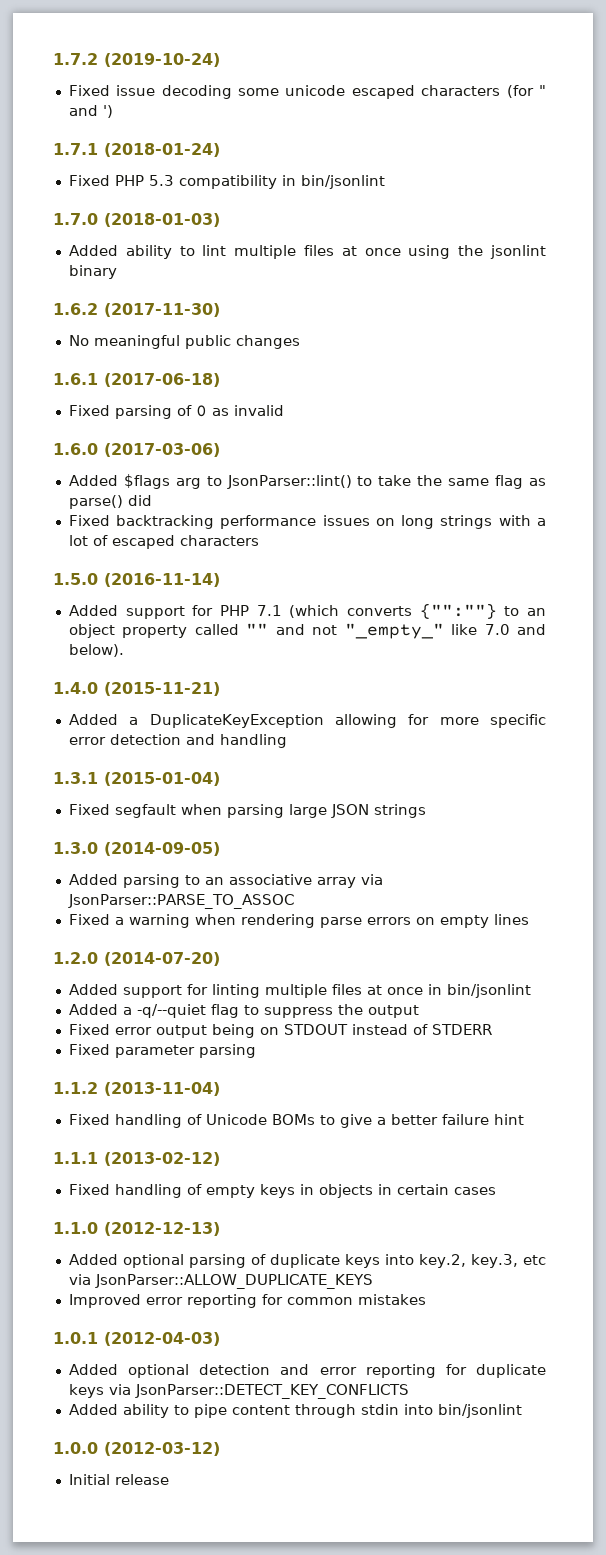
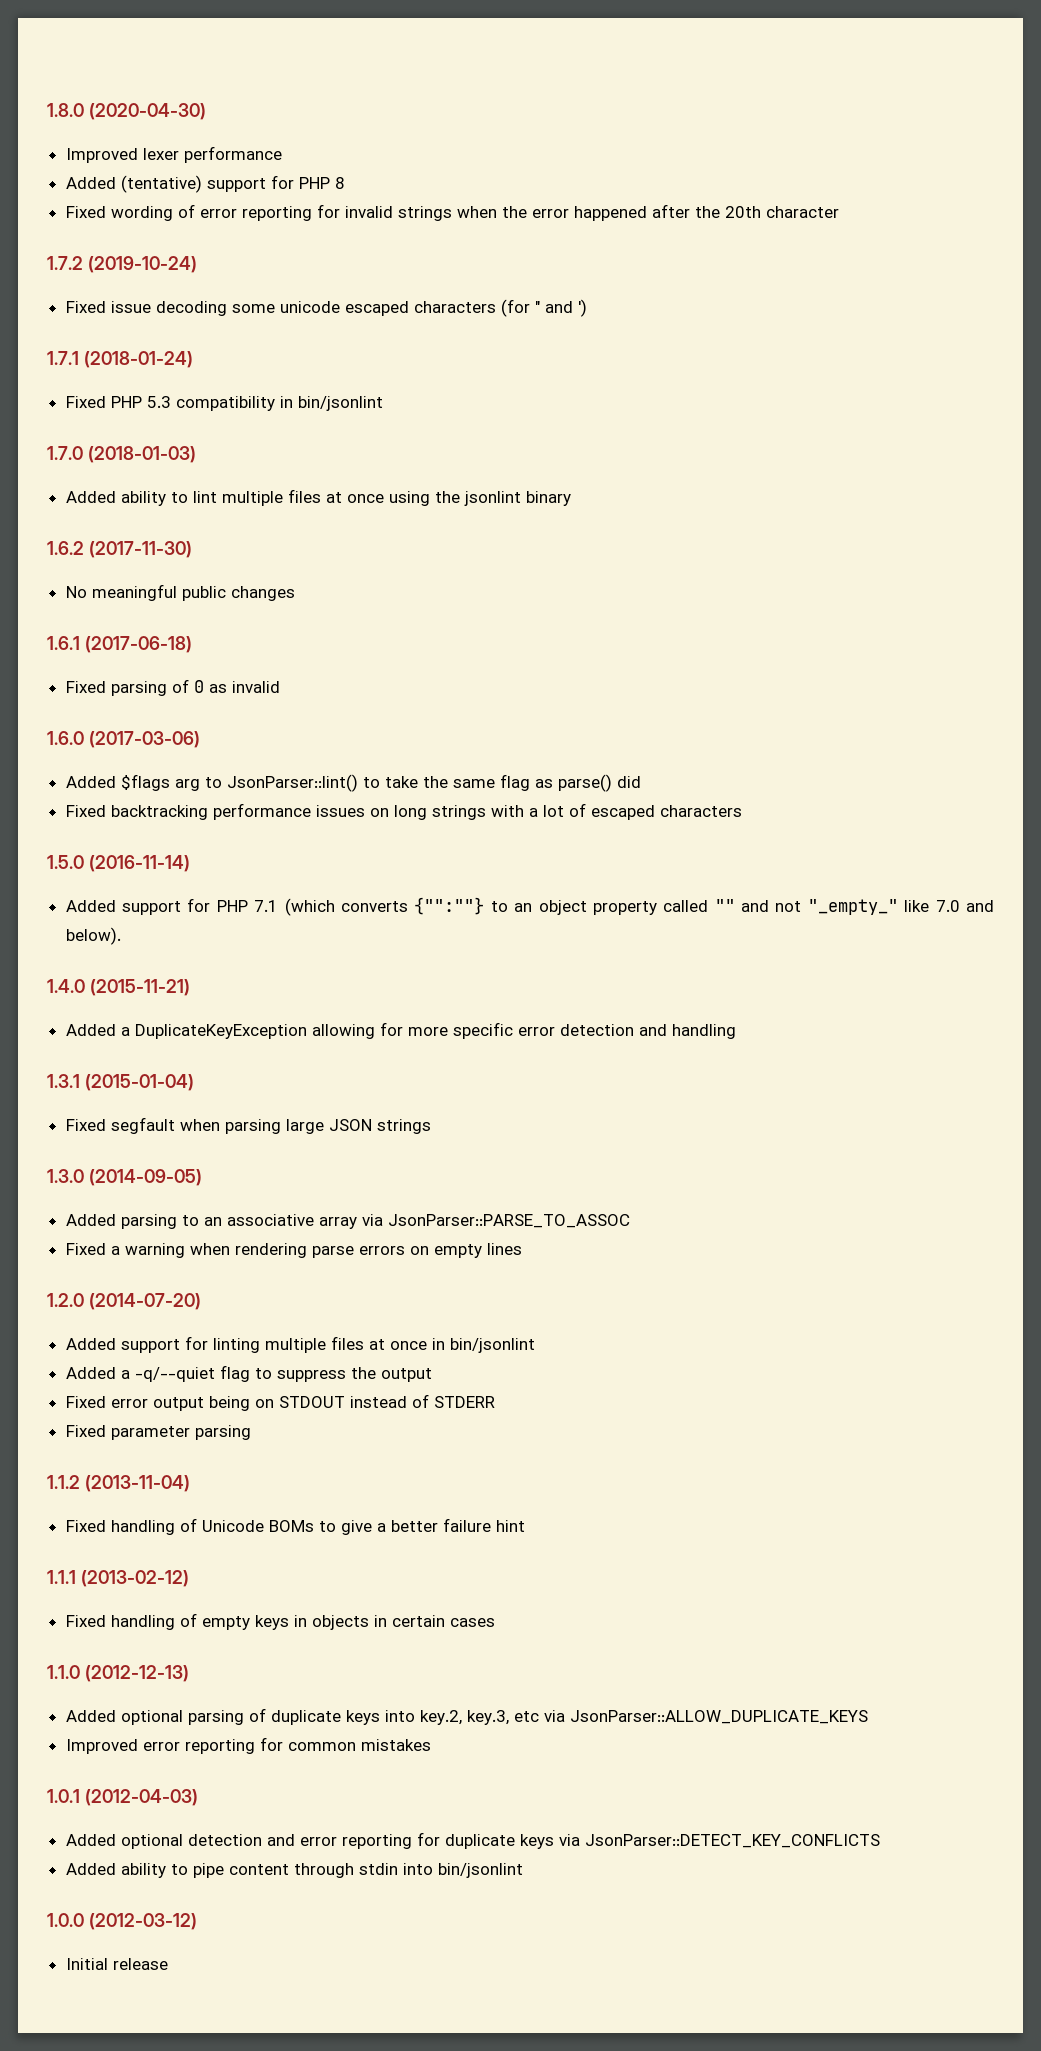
(53, 59) none -> [47,103,206,120] [65,146,282,163] [65,175,345,193] [65,204,839,221] 1.8.0 (2020-04-30) // Improved lexer performance // Added (tentative) support for PHP 8 // Fixed wording of error reporting for invalid strings when the error happened after the 20th character //

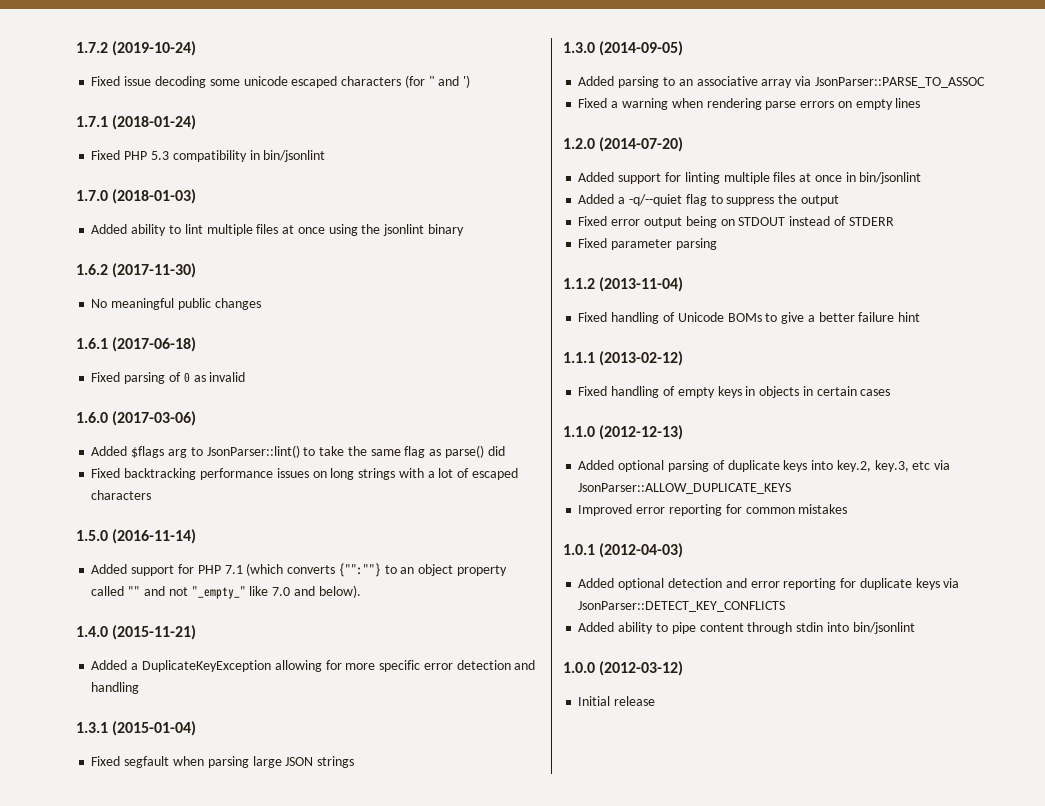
[47,103,206,120] [65,146,282,163] [65,175,345,193] [65,204,839,221] 1.8.0 (2020-04-30) // Improved lexer performance // Added (tentative) support for PHP 8 // Fixed wording of error reporting for invalid strings when the error happened after the 20th character // -> (76, 47) none

